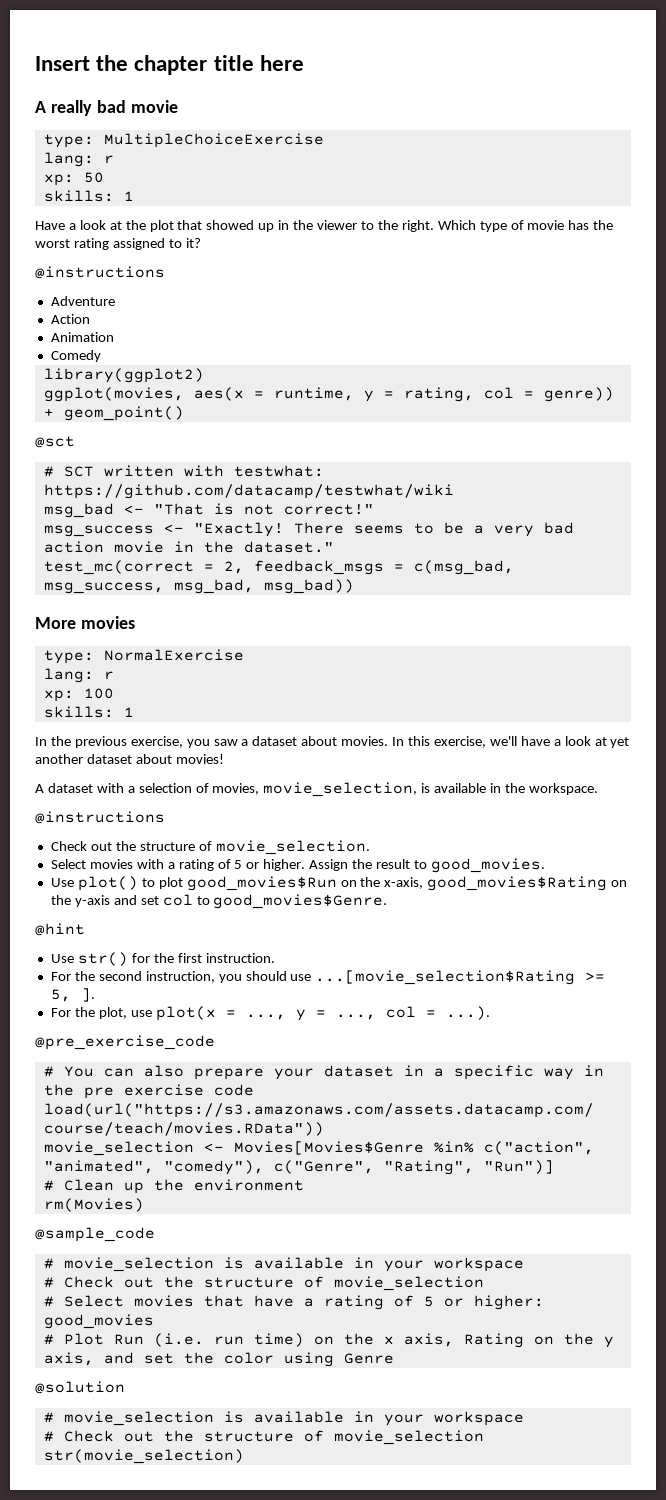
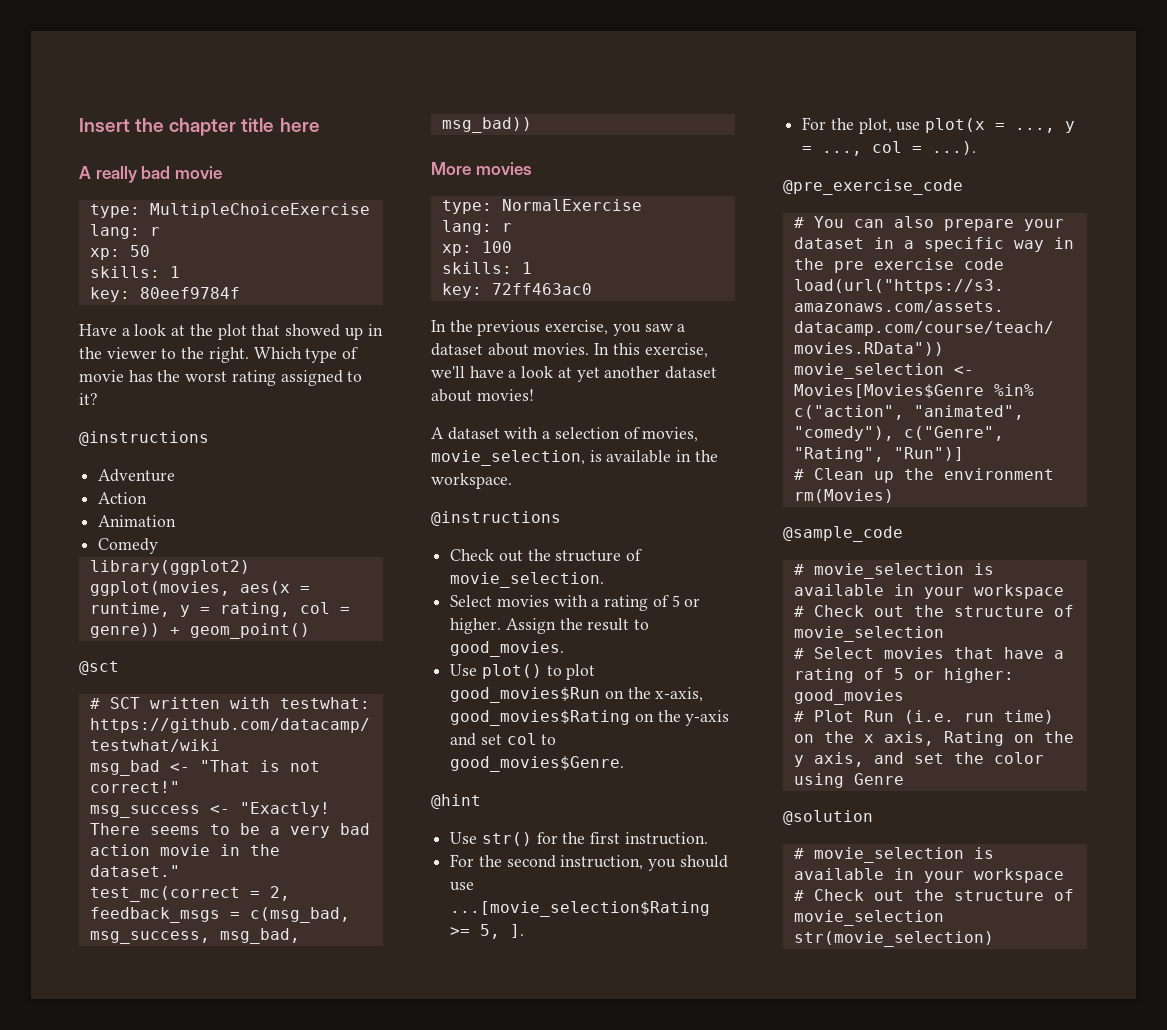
(134, 196) none -> [89,287,240,302] // key: 80eef9784f
(134, 712) none -> [441,283,592,298] // key: 72ff463ac0

